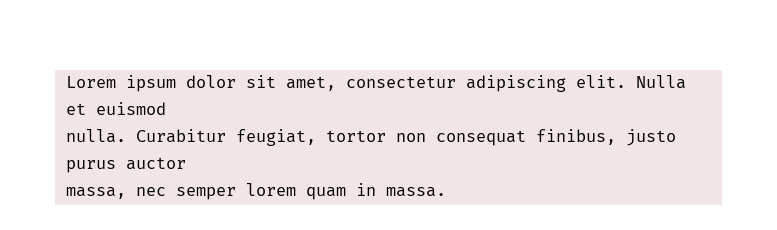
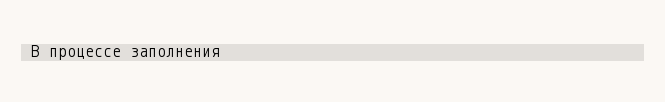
[65,75,686,92] [65,102,166,115] [65,129,676,146] [65,157,186,173] [65,183,446,200] Lorem ipsum dolor sit amet, consectetur adipiscing elit. Nulla et euismod // nulla. Curabitur feugiat, tortor non consequat finibus, justo purus auctor // massa, nec semper lorem quam in massa. -> [30,45,220,60] В процессе заполнения

